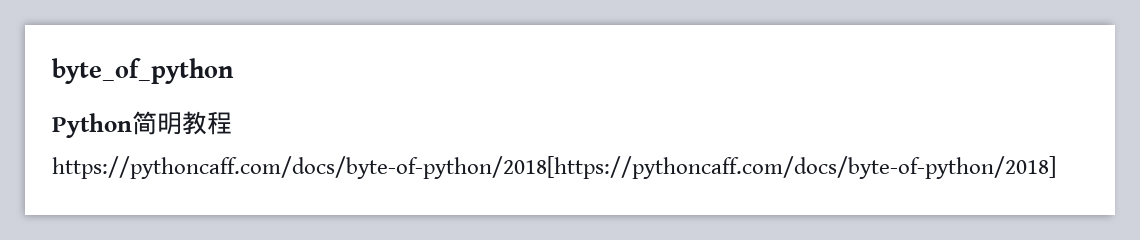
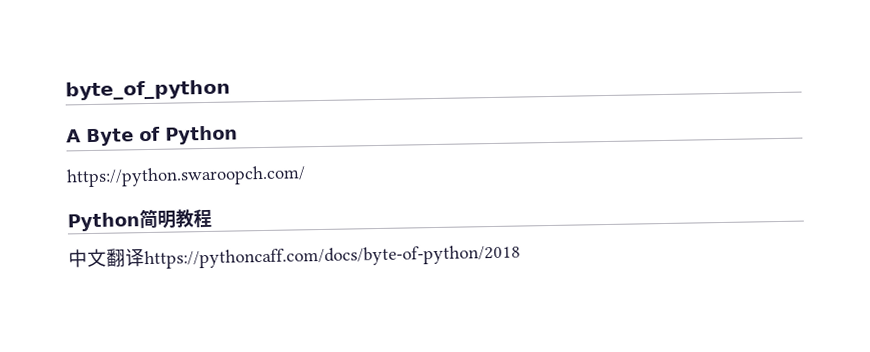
(234, 71) none -> [66,125,238,147] [66,165,306,188] // A Byte of Python // https://python.swaroopch.com/
[52,156,1056,179] https://pythoncaff.com/docs/byte-of-python/2018[https://pythoncaff.com/docs/byte-of-python/2018] -> [68,244,521,270] 中文翻译https://pythoncaff.com/docs/byte-of-python/2018

